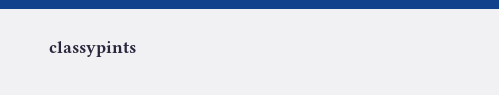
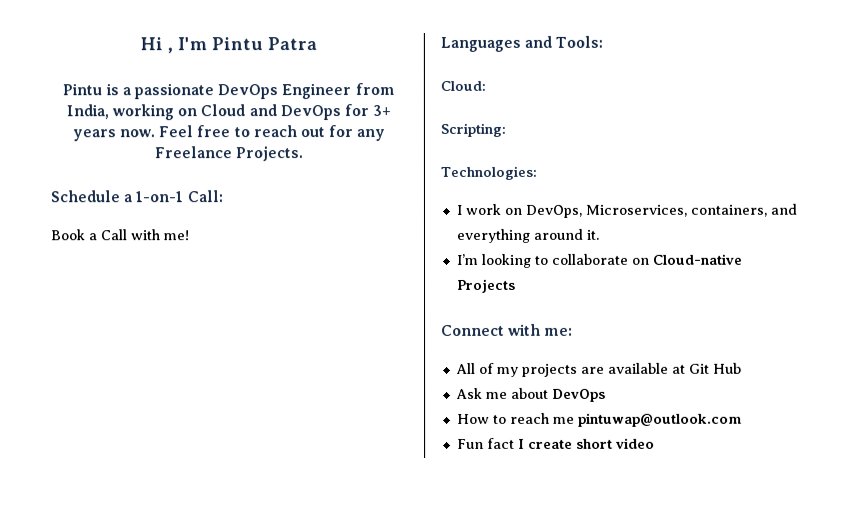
[49,41,136,57] classypints -> [140,37,317,54] [62,83,395,100] [65,104,392,121] [71,125,386,142] [153,146,304,162] [50,190,223,203] [50,229,189,241] [440,35,604,52] [440,80,486,91] [440,122,506,137] [440,165,537,180] [455,203,797,218] [455,228,599,243] [455,253,743,268] [456,278,516,293] [441,323,574,336] [455,362,742,377] [455,387,606,402] [456,412,742,427] [456,437,655,449] Hi , I'm Pintu Patra // Pintu is a passionate DevOps Engineer from India, working on Cloud and DevOps for 3+ years now. Feel free to reach out for any Freelance Projects. // Schedule a 1-on-1 Call: // Book a Call with me! // Languages and Tools: // Cloud: // Scripting: // Technologies: // I work on DevOps, Microservices, containers, and everything around it. // I’m looking to collaborate on Cloud-native Projects // Connect with me: // All of my projects are available at Git Hub // Ask me about DevOps // How to reach me pintuwap@outlook.com // Fun fact I create short video

